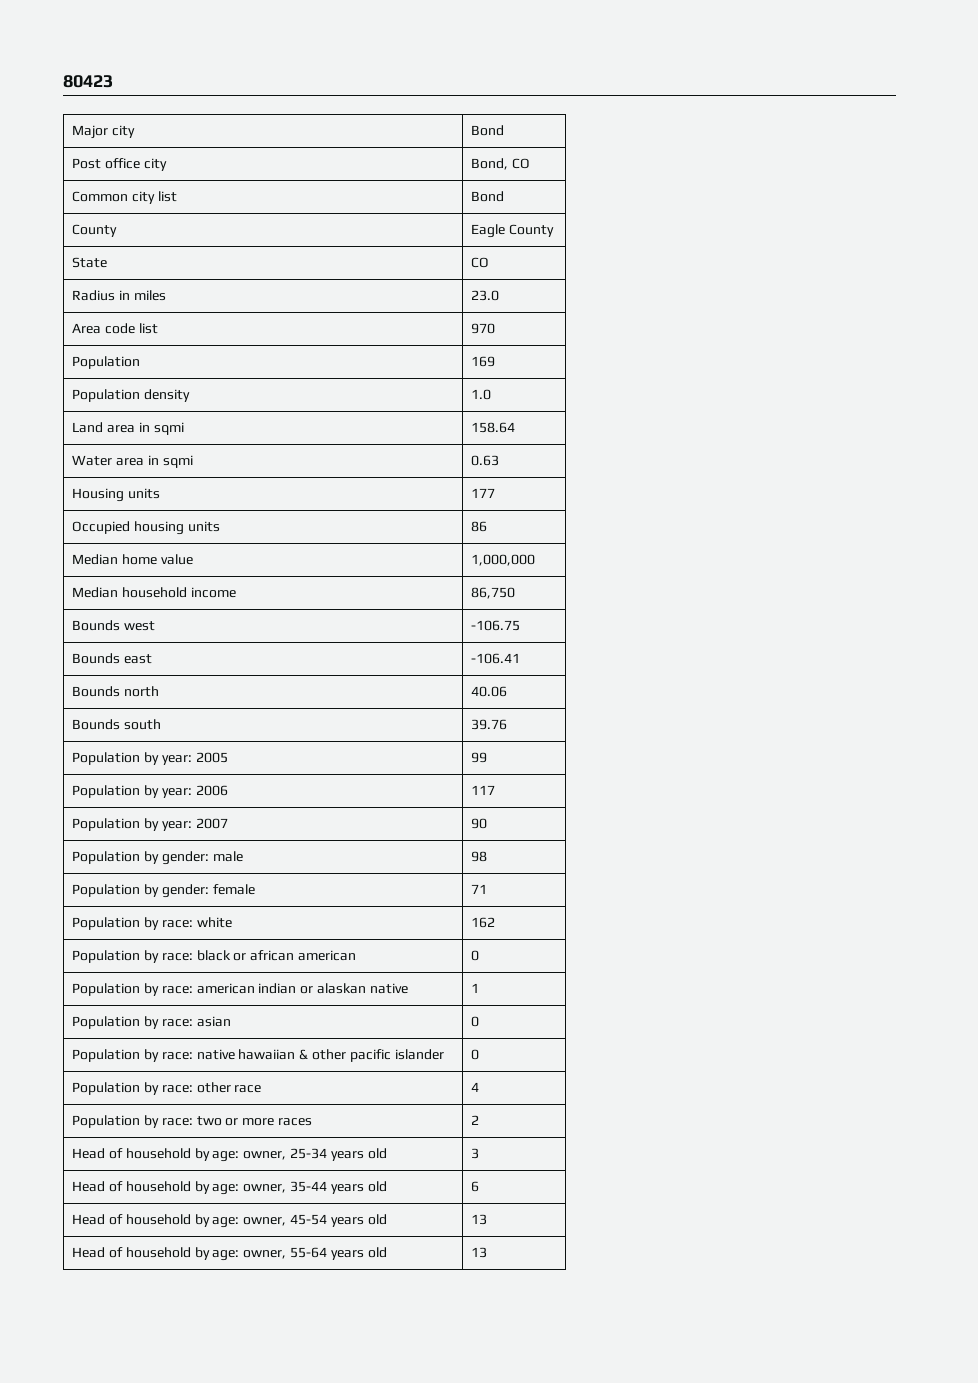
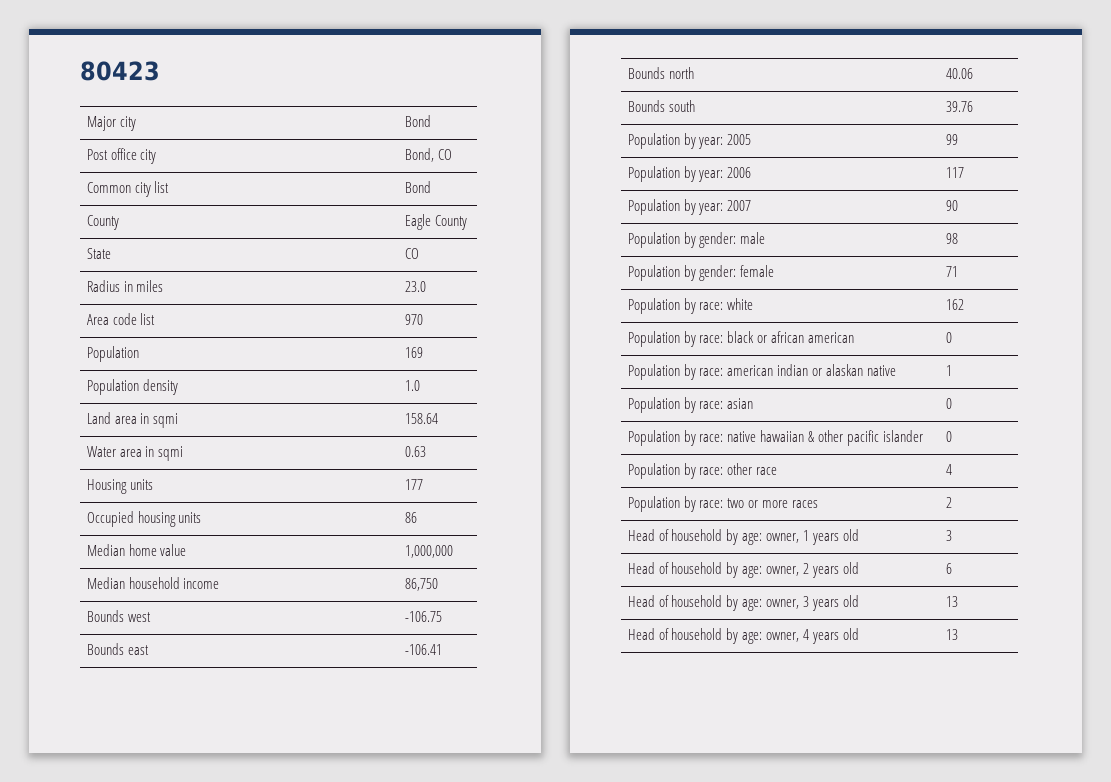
[289,1148,327,1159] 25-34 -> [803,530,810,541] 1
[289,1181,327,1192] 35-44 -> [803,563,810,574] 2
[289,1214,327,1225] 45-54 -> [803,596,810,607] 3
[289,1247,327,1258] 55-64 -> [803,629,810,640] 4

